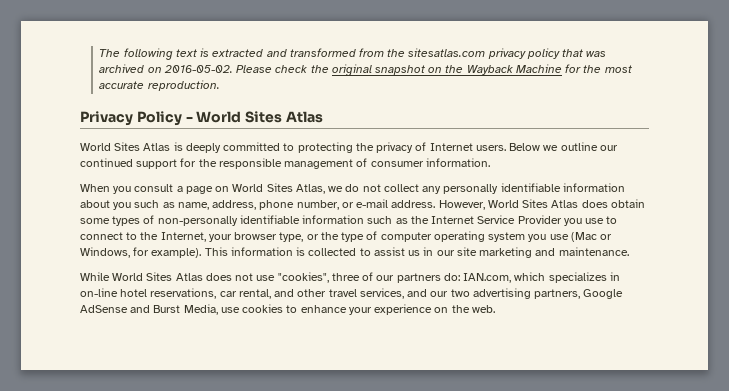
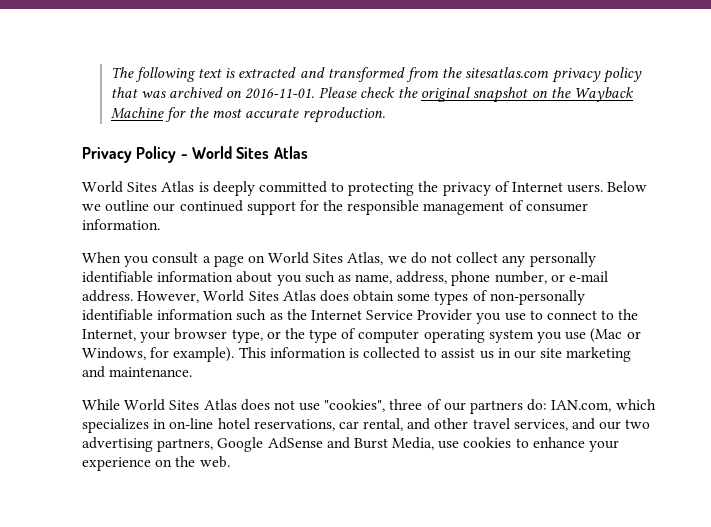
[163,65,233,73] 2016-05-02. -> [245,88,315,99] 2016-11-01.

